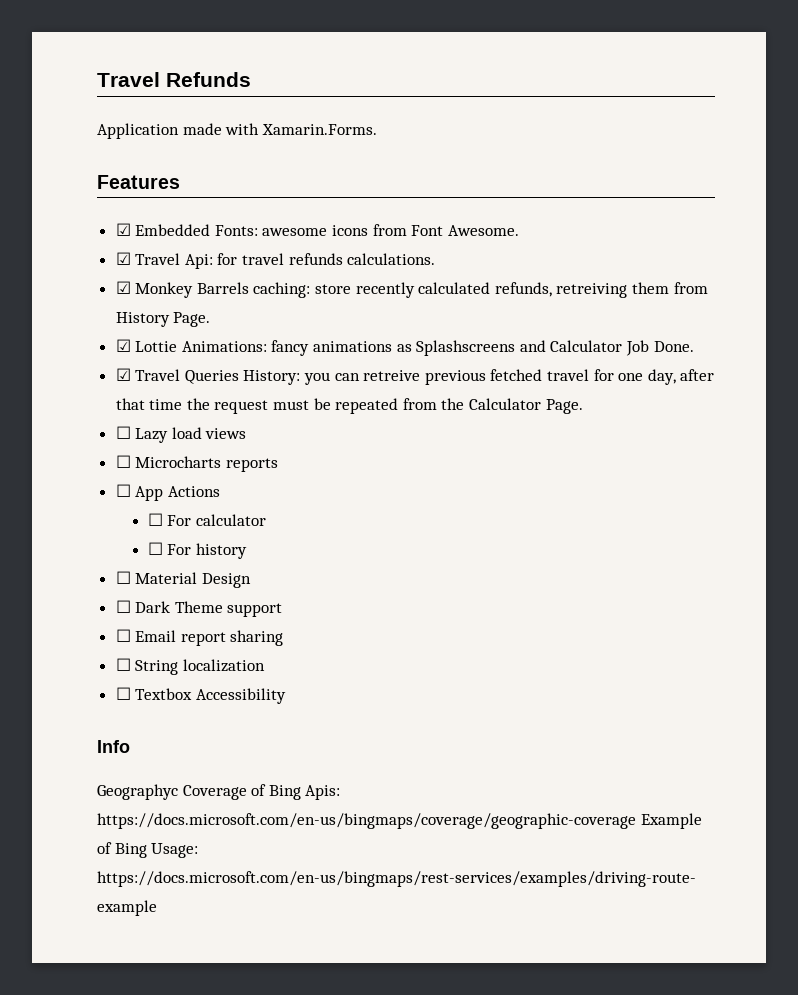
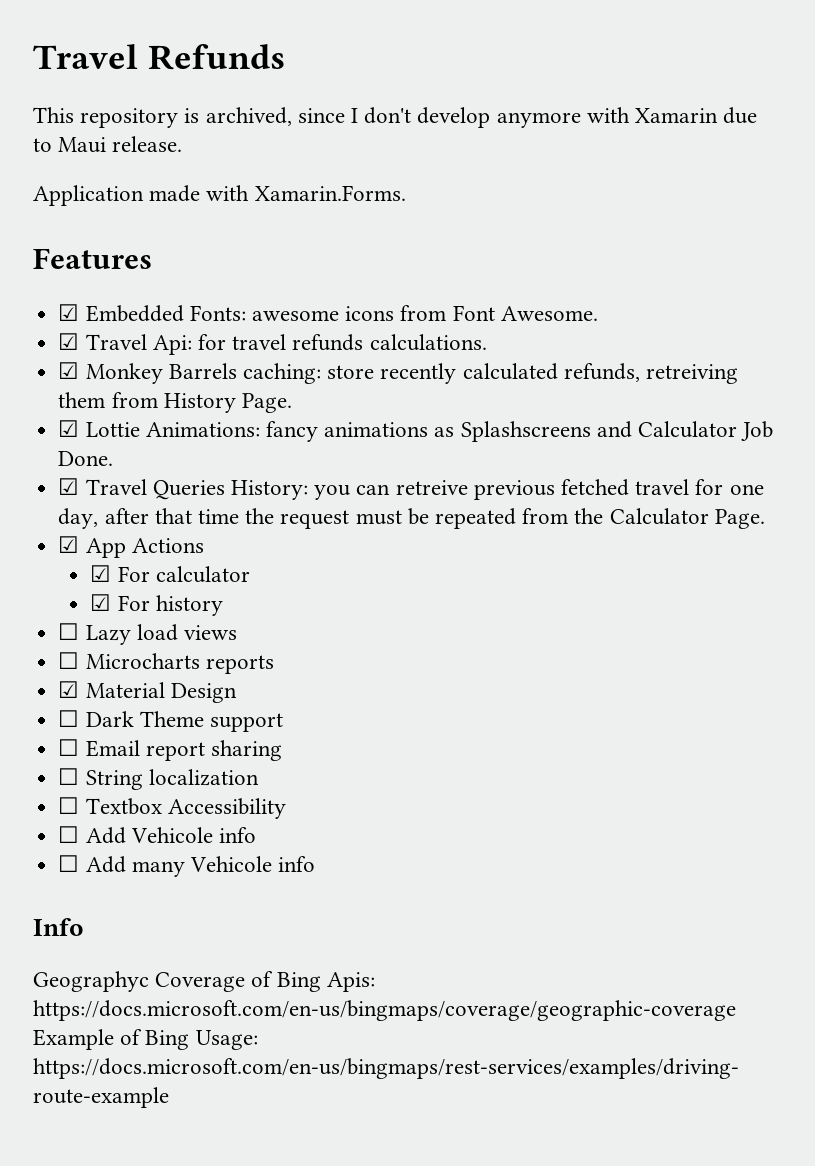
(251, 79) none -> [33,107,758,128] [33,136,183,153] // This repository is archived, since I don't develop anymore with Xamarin due to Maui release.
(583, 406) none -> [58,536,204,558] [90,565,250,583] [90,594,223,616] // ☑ App Actions // ☑ For calculator // ☑ For history
[115,484,220,501] [147,513,267,526] [147,542,248,559] [115,571,131,584] ☐ App Actions // ☐ For calculator // ☐ For history // ☐ -> [58,681,80,698] ☑
(286, 696) none -> [58,826,256,844] [58,855,316,877] // ☐ Add Vehicole info // ☐ Add many Vehicole info

